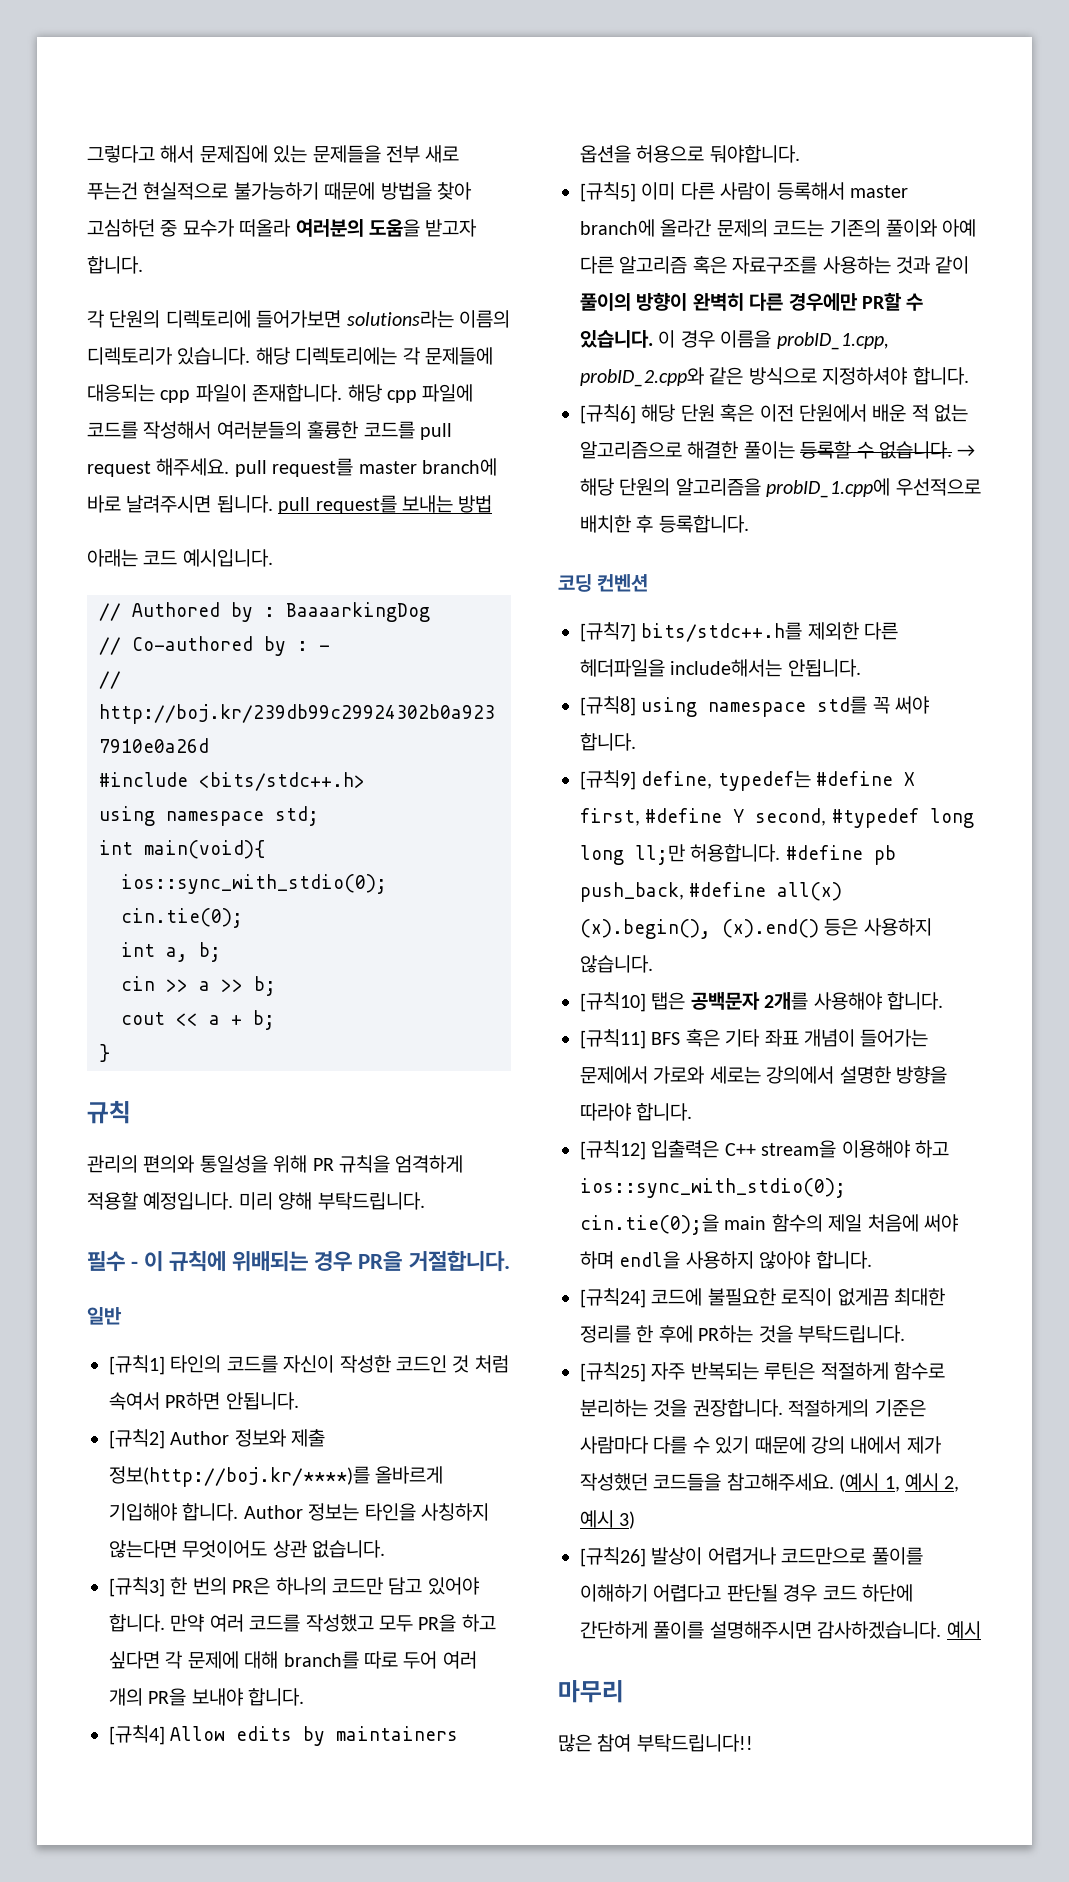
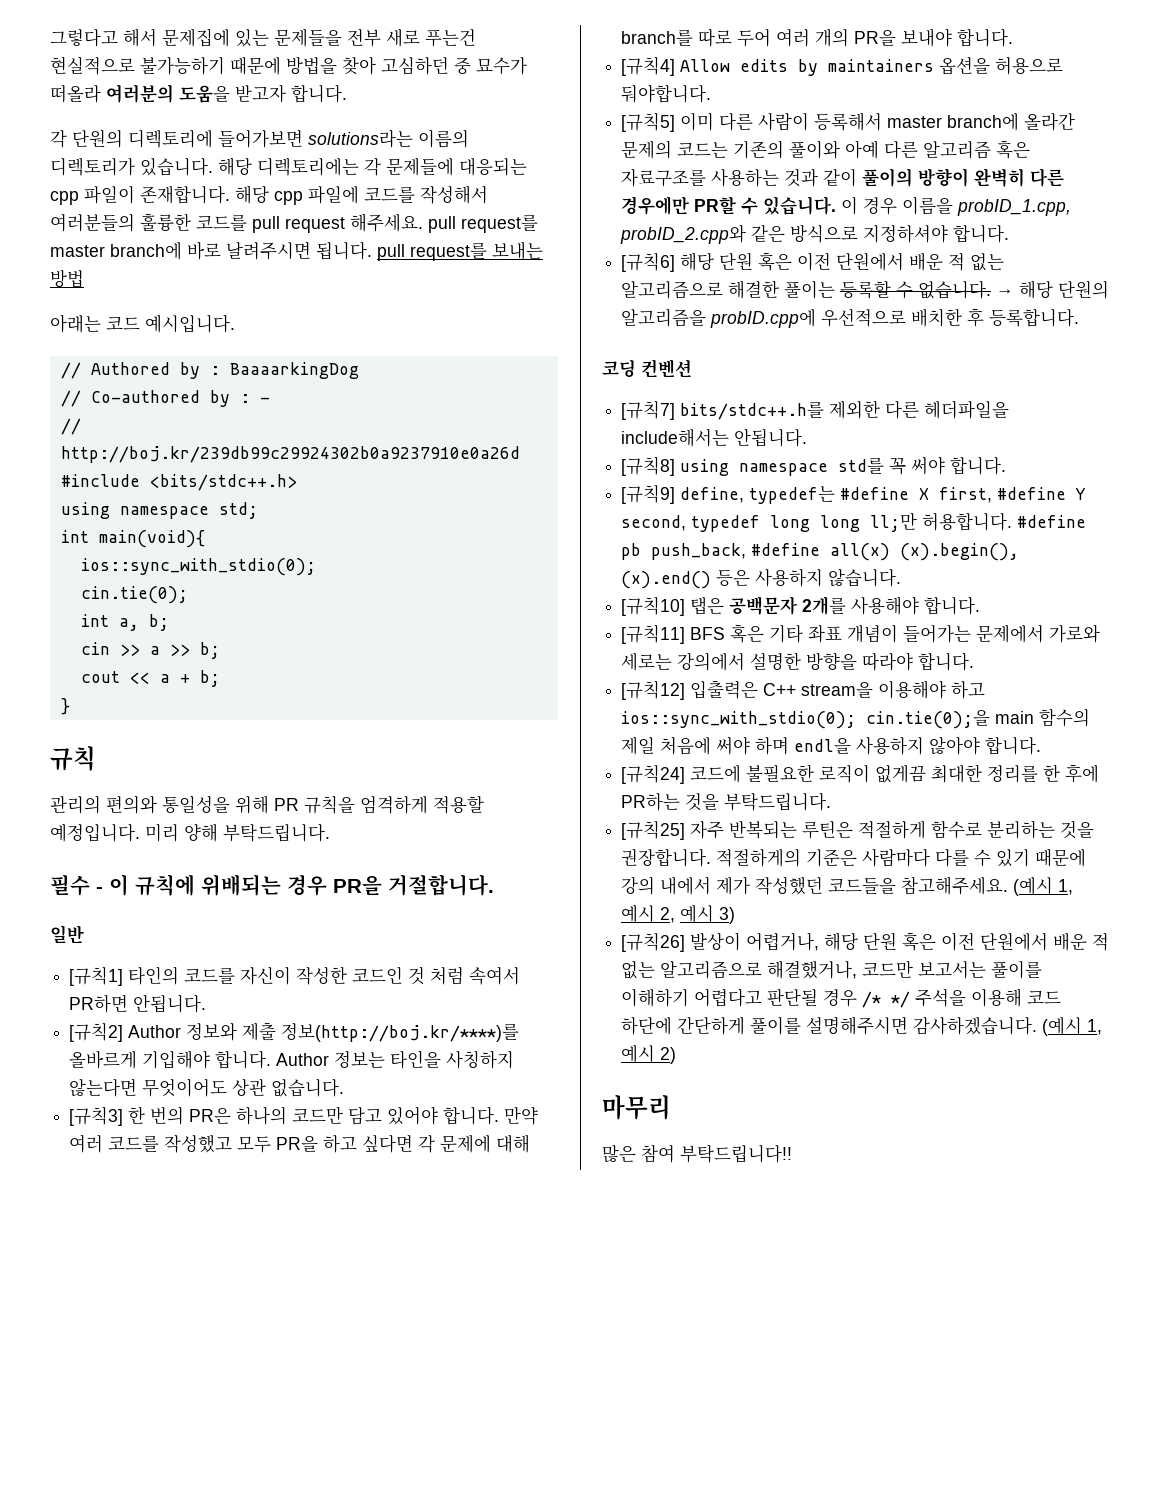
[766,478,891,498] probID_1.cpp에 -> [710,309,817,328] probID.cpp에
[831,808,919,828] #typedef -> [691,515,761,532] typedef
[707,1547,867,1565] 어렵거나 코드만으로 -> [746,932,1110,951] [621,960,987,979] 어렵거나, 해당 단원 혹은 이전 단원에서 배운 적 없는 알고리즘으로 해결했거나, 코드만 보고서는
(818, 1593) none -> [862,988,1023,1008] /* */ 주석을 이용해
[946,1621,981,1639] 예시 -> [1042,1017,1103,1036] [621,1045,677,1064] (예시 1, 예시 2)

